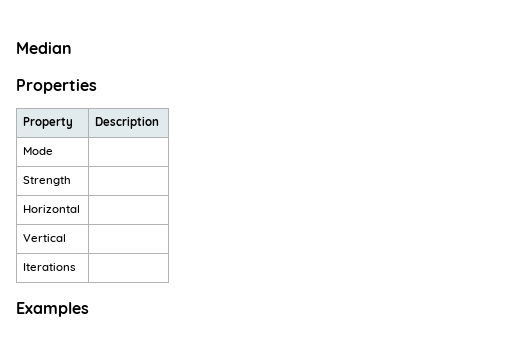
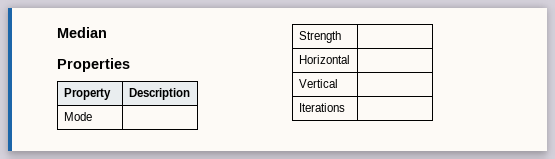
[16,302,89,317] // Examples -> (345, 107) none

